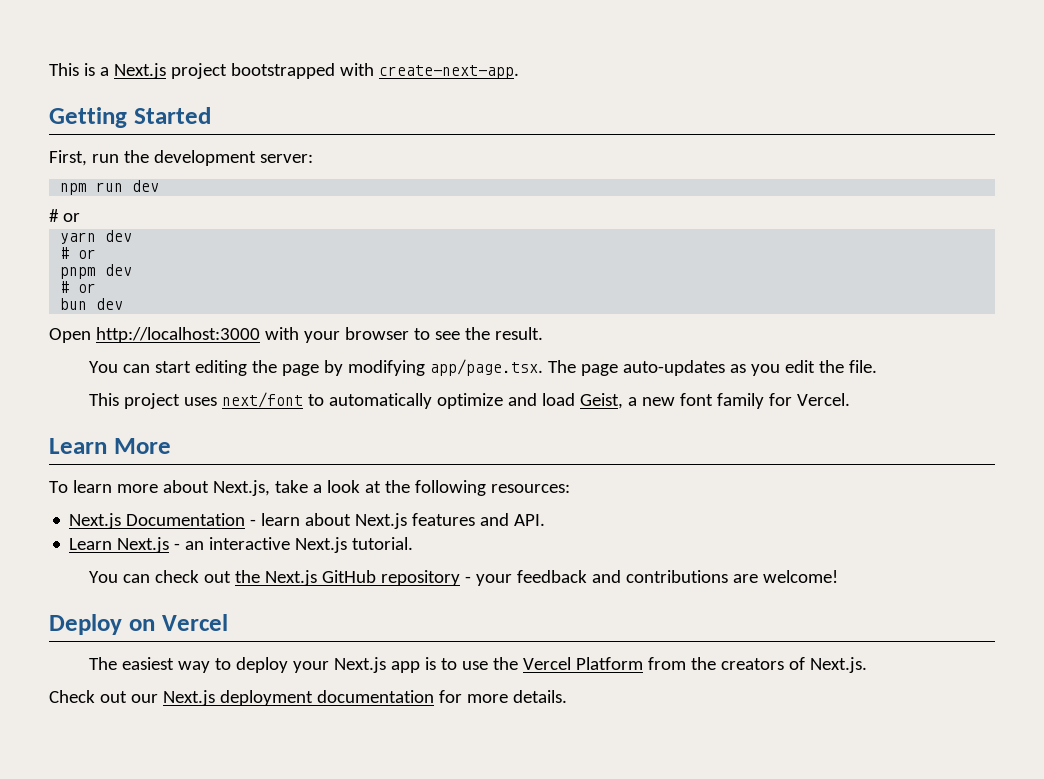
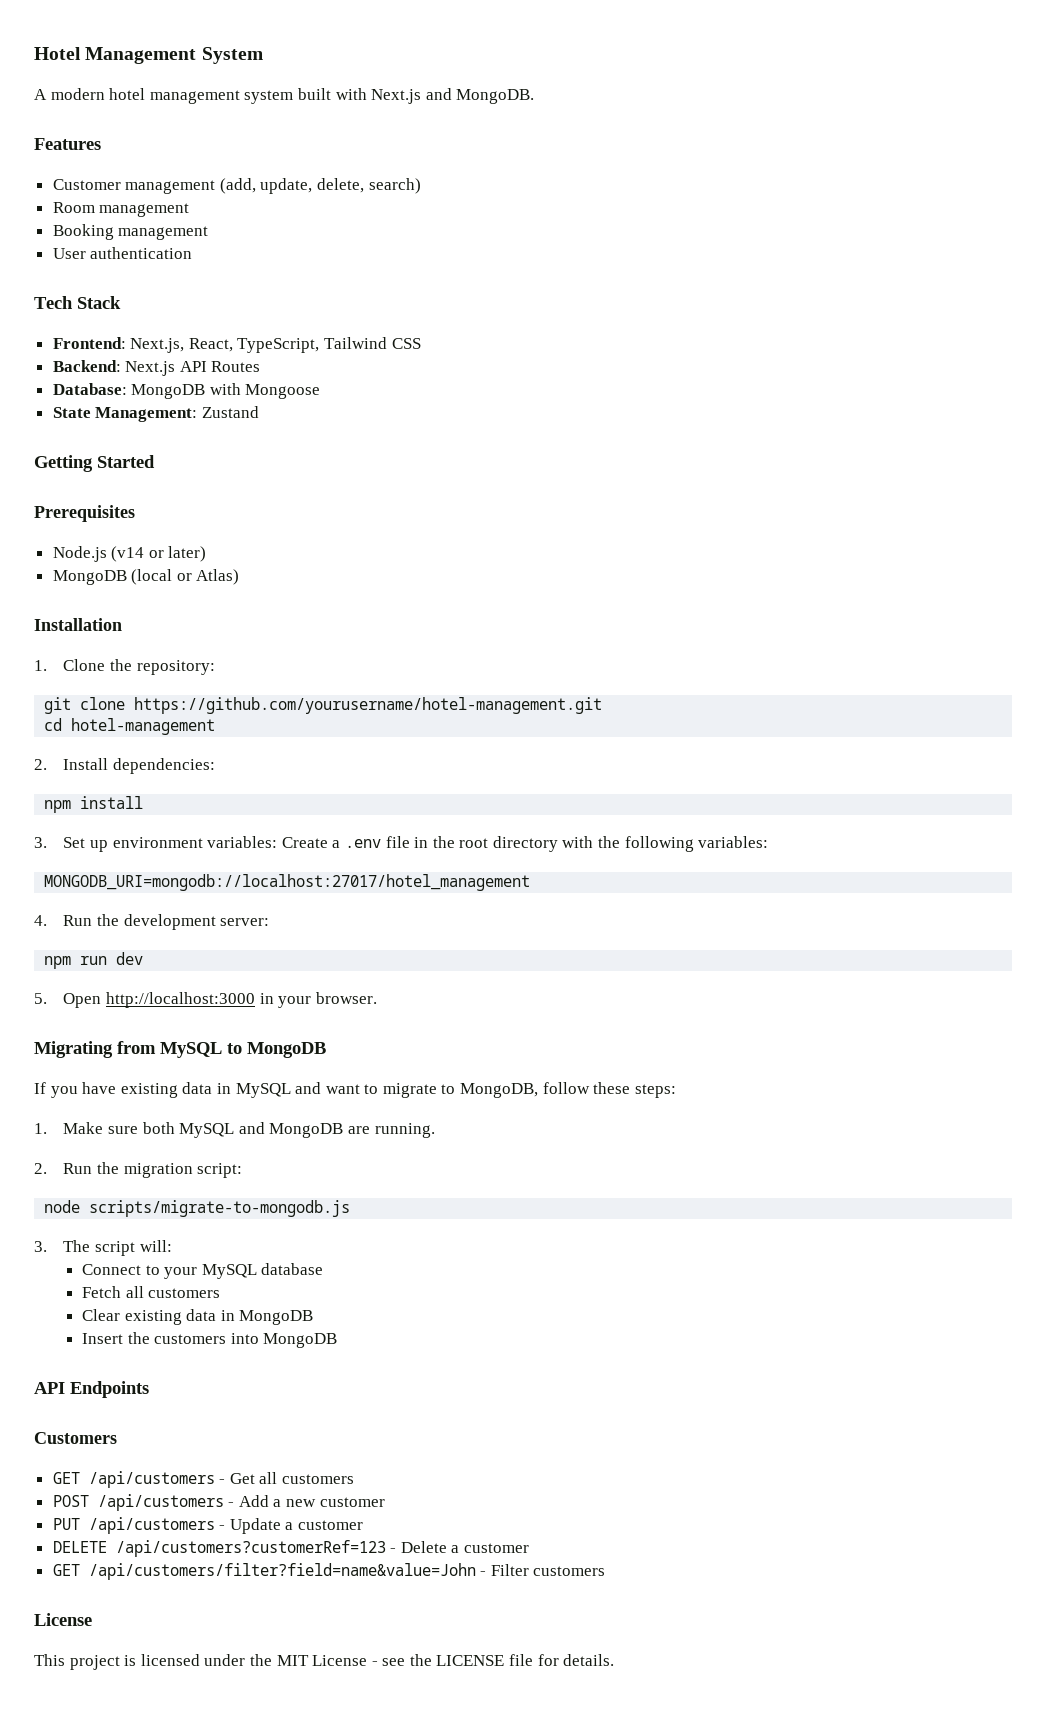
[49,63,519,79] [49,107,211,128] [49,150,119,166] This is a Next.js project bootstrapped with create-next-app. // Getting Started // First, run -> [34,47,263,64] [34,88,535,104] [34,138,101,150] [52,178,421,194] [52,202,190,217] [52,224,209,240] [52,247,193,259] [34,296,121,309] [52,337,421,353] [52,360,261,376] [52,383,321,399] [52,406,259,422] [34,455,155,472] [34,505,135,522] [52,546,207,562] [52,569,240,585] [34,618,122,631] [34,659,215,675] [44,697,603,714] [44,718,216,735] [34,758,215,774] [44,796,144,813] [34,836,769,852] [44,874,531,891] [34,915,93,926] Hotel Management System // A modern hotel management system built with Next.js and MongoDB. // Features // Customer management (add, update, delete, search) // Room management // Booking management // User authentication // Tech Stack // Frontend: Next.js, React, TypeScript, Tailwind CSS // Backend: Next.js API Routes // Database: MongoDB with Mongoose // State Management: Zustand // Getting Started // Prerequisites // Node.js (v14 or later) // MongoDB (local or Atlas) // Installation // 1. Clone the repository: // git clone https://github.com/yourusername/hotel-management.git // cd hotel-management // 2. Install dependencies: // npm install // 3. Set up environment variables: Create a .env file in the root directory with the following variables: // MONGODB_URI=mongodb://localhost:27017/hotel_management // 4. Run
[49,209,80,222] [60,230,133,244] [60,247,97,259] [60,264,133,279] [60,281,97,293] [60,298,124,310] [49,327,543,343] [88,359,877,376] [88,392,850,409] [49,438,171,454] [49,480,570,496] [69,513,546,529] [69,537,414,553] [88,570,838,586] [49,614,228,635] [88,657,867,673] [49,690,508,706] # or // yarn dev // # or // pnpm dev // # or // bun dev // Open http://localhost:3000 with your browser to see the result. // You can start editing the page by modifying app/page.tsx. The page auto-updates as you edit the file. // This project uses next/font to automatically optimize and load Geist, a new font family for Vercel. // Learn More // To learn more about Next.js, take a look at the following resources: // Next.js Documentation - learn about Next.js features and API. // Learn Next.js - an interactive Next.js tutorial. // You can check out the Next.js GitHub repository - your feedback and contributions are welcome! // Deploy on Vercel // The easiest way to deploy your Next.js app is to use the Vercel Platform from the creators of Next.js. // Check out our Next.js deployment documentation for more -> [34,992,377,1008] [34,1041,326,1058] [34,1082,676,1098] [34,1122,435,1138] [34,1162,243,1178] [44,1200,351,1217] [34,1240,172,1256] [82,1263,324,1279] [82,1286,221,1298] [82,1309,314,1325] [82,1332,338,1348] [34,1381,149,1398] [34,1432,117,1444] [52,1471,355,1488] [52,1494,385,1511] [52,1517,364,1534] [52,1540,530,1557] [52,1563,606,1580] [34,1613,92,1626] [34,1654,559,1670] 5. Open http://localhost:3000 in your browser. // Migrating from MySQL to MongoDB // If you have existing data in MySQL and want to migrate to MongoDB, follow these steps: // 1. Make sure both MySQL and MongoDB are running. // 2. Run the migration script: // node scripts/migrate-to-mongodb.js // 3. The script will: // Connect to your MySQL database // Fetch all customers // Clear existing data in MongoDB // Insert the customers into MongoDB // API Endpoints // Customers // GET /api/customers - Get all customers // POST /api/customers - Add a new customer // PUT /api/customers - Update a customer // DELETE /api/customers?customerRef=123 - Delete a customer // GET /api/customers/filter?field=name&value=John - Filter customers // License // This project is licensed under the MIT License - see the LICENSE file for

